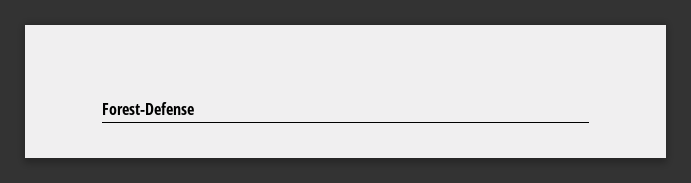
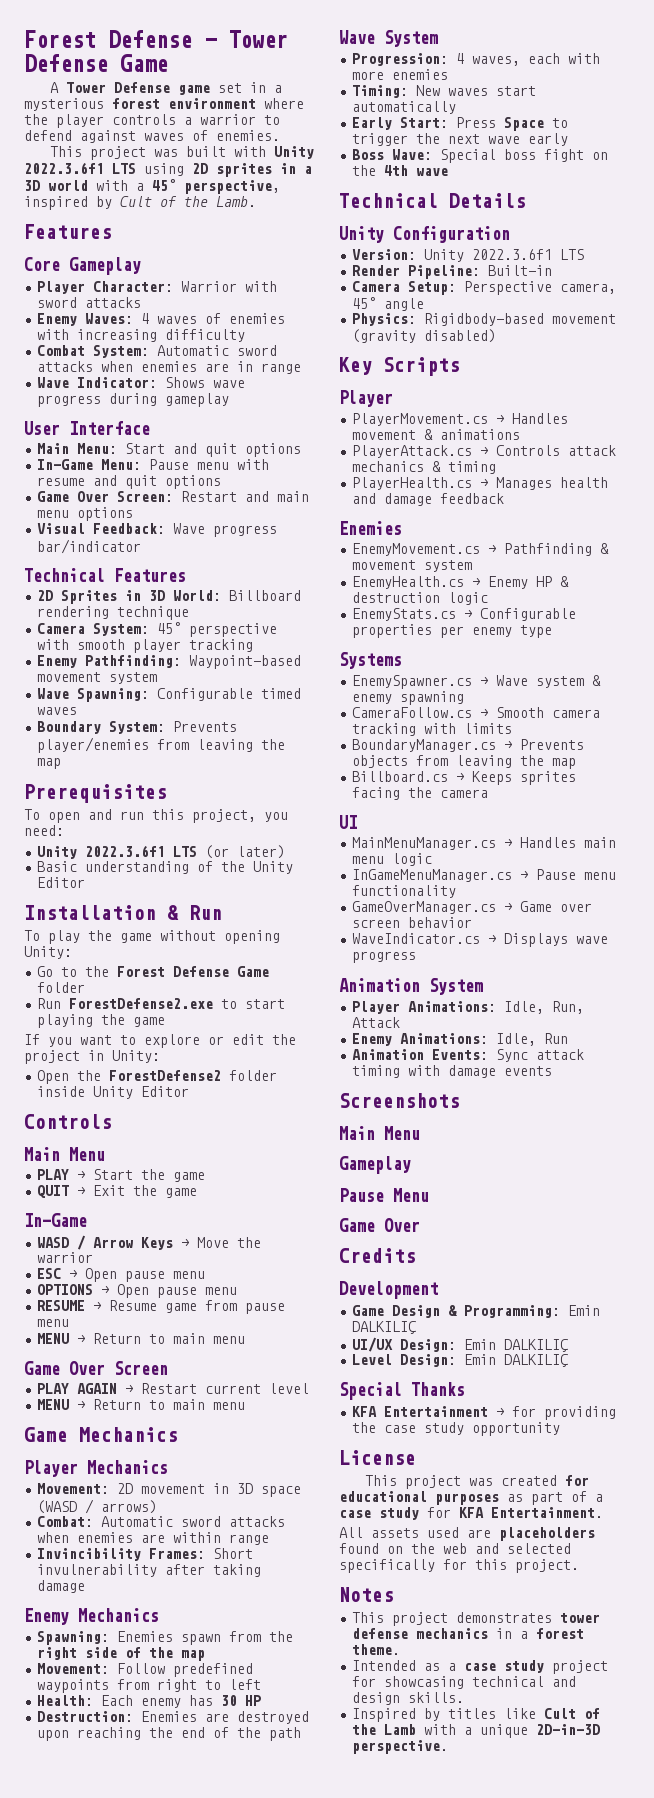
[102,102,194,115] Forest-Defense -> [24,30,288,48] [24,54,168,72] [49,82,282,95] [24,98,304,111] [24,114,280,128] [24,130,280,143] [49,146,314,160] [24,162,312,177] [24,179,280,194] [24,196,256,210] [24,224,112,239] [24,257,141,275] [37,281,278,294] [37,297,142,308] [37,313,286,326] [37,329,246,342] [37,345,278,358] [37,361,302,374] [37,377,246,388] [37,393,230,407] [24,421,150,435] [37,443,302,457] [37,459,270,470] [37,475,222,489] [37,491,310,502] [37,507,134,521] [37,523,278,537] [37,539,142,554] [24,568,186,582] [37,590,302,604] [37,606,190,620] [37,622,278,637] [37,639,254,653] [37,655,302,669] [37,672,158,684] [37,688,302,702] [37,707,78,715] [37,721,238,734] [37,737,286,753] [37,758,62,769] [24,784,167,803] [24,809,288,823] [24,825,64,836] [37,845,286,859] [37,861,294,874] [37,877,86,888] [24,905,222,920] [24,930,280,944] [24,946,72,959] [37,966,270,977] [37,982,86,993] [37,998,286,1009] [37,1014,166,1028] [24,1034,296,1048] [24,1050,160,1064] [37,1070,278,1084] [37,1086,190,1099] [24,1114,112,1129] [24,1147,105,1161] [37,1169,206,1182] [37,1185,198,1198] [24,1213,87,1227] [37,1235,262,1250] [37,1252,94,1263] [37,1268,206,1282] [37,1284,238,1298] [37,1300,286,1314] [37,1319,70,1327] [37,1333,246,1344] [24,1361,168,1375] [37,1383,310,1394] [37,1399,246,1410] [24,1427,178,1442] [24,1460,168,1477] [37,1483,302,1497] [37,1499,158,1514] [37,1516,286,1527] [37,1532,270,1545] [37,1548,254,1561] [37,1564,262,1577] [37,1580,86,1593] [24,1608,159,1625] [37,1631,294,1645] [37,1647,206,1661] [37,1663,254,1677] [37,1679,262,1693] [37,1695,262,1708] [37,1711,310,1724] [37,1727,302,1741] [339,30,438,47] [352,53,601,66] [352,69,449,80] [352,85,537,98] [352,101,457,114] [352,117,569,131] [352,133,569,146] [352,149,609,163] [352,165,449,176] [339,193,526,208] [339,226,510,243] [352,249,585,262] [352,265,553,279] [352,281,617,295] [352,297,425,311] [352,313,617,326] [352,329,497,343] [339,357,460,376] [339,390,393,407] [352,413,569,426] [352,429,521,440] [352,445,617,458] [352,461,497,474] [352,477,609,490] [352,493,505,506] [339,521,402,535] [352,543,610,556] [352,560,473,572] [352,576,570,589] [352,592,489,605] [352,608,577,621] [352,624,553,638] [339,652,402,669] [352,675,602,689] [352,691,465,705] [352,707,601,718] [352,723,513,736] [352,739,585,752] [352,755,577,769] [352,771,577,785] [352,787,489,800] [339,815,357,829] [352,837,617,850] [352,853,433,866] [352,869,617,882] [352,885,457,898] [352,901,593,914] [352,917,473,928] [352,933,609,947] [352,951,417,963] [339,978,483,995] [352,1001,585,1014] [352,1017,401,1028] [352,1033,569,1046] [352,1049,585,1062] [352,1065,553,1078] [339,1093,460,1108] [339,1126,420,1140] [339,1156,411,1174] [339,1188,429,1202] [339,1218,420,1232] [339,1248,416,1263] [339,1281,438,1299] [352,1305,601,1318] [352,1321,417,1334] [352,1337,569,1352] [352,1354,569,1367] [339,1382,465,1400] [352,1406,617,1420] [352,1422,561,1436] [339,1450,416,1465] [364,1475,589,1489] [339,1491,603,1505] [339,1507,603,1520] [339,1527,595,1541] [339,1543,571,1554] [339,1559,579,1573] [339,1587,394,1602] [352,1612,601,1626] [352,1628,585,1639] [352,1644,401,1655] [352,1660,609,1674] [352,1676,577,1689] [352,1692,465,1705] [352,1708,601,1722] [352,1724,601,1738] [352,1740,449,1754] Forest Defense - Tower Defense Game // A Tower Defense game set in a mysterious forest environment where the player controls a warrior to defend against waves of enemies. // This project was built with Unity 2022.3.6f1 LTS using 2D sprites in a 3D world with a 45° perspective, inspired by Cult of the Lamb. // Features // Core Gameplay // Player Character: Warrior with sword attacks // Enemy Waves: 4 waves of enemies with increasing difficulty // Combat System: Automatic sword attacks when enemies are in range // Wave Indicator: Shows wave progress during gameplay // User Interface // Main Menu: Start and quit options // In-Game Menu: Pause menu with resume and quit options // Game Over Screen: Restart and main menu options // Visual Feedback: Wave progress bar/indicator // Technical Features // 2D Sprites in 3D World: Billboard rendering technique // Camera System: 45° perspective with smooth player tracking // Enemy Pathfinding: Waypoint-based movement system // Wave Spawning: Configurable timed waves // Boundary System: Prevents player/enemies from leaving the map // Prerequisites // To open and run this project, you need: // Unity 2022.3.6f1 LTS (or later) // Basic understanding of the Unity Editor // Installation & Run // To play the game without opening Unity: // Go to the Forest Defense Game folder // Run ForestDefense2.exe to start playing the game // If you want to explore or edit the project in Unity: // Open the ForestDefense2 folder inside Unity Editor // Controls // Main Menu // PLAY → Start the game // QUIT → Exit the game // In-Game // WASD / Arrow Keys → Move the warrior // ESC → Open pause menu // OPTIONS → Open pause menu // RESUME → Resume game from pause menu // MENU → Return to main menu // Game Over Screen // PLAY AGAIN → Restart current level // MENU → Return to main menu // Game Mechanics // Player Mechanics // Movement: 2D movement in 3D space (WASD / arrows) // Combat: Automatic sword attacks when enemies are within range // Invincibility Frames: Short invulnerability after taking damage // Enemy Mechanics // Spawning: Enemies spawn from the right side of the map // Movement: Follow predefined waypoints from right to left // Health: Each enemy has 30 HP // Destruction: Enemies are destroyed upon reaching the end of the path // Wave System // Progression: 4 waves, each with more enemies // Timing: New waves start automatically // Early Start: Press Space to trigger the next wave early // Boss Wave: Special boss fight on the 4th wave // Technical Details // Unity Configuration // Version: Unity 2022.3.6f1 LTS // Render Pipeline: Built-in // Camera Setup: Perspective camera, 45° angle // Physics: Rigidbody-based movement (gravity disabled) // Key Scripts // Player // PlayerMovement.cs → Handles movement & animations // PlayerAttack.cs → Controls attack mechanics & timing // PlayerHealth.cs → Manages health and damage feedback // Enemies // EnemyMovement.cs → Pathfinding & movement system // EnemyHealth.cs → Enemy HP & destruction logic // EnemyStats.cs → Configurable properties per enemy type // Systems // EnemySpawner.cs → Wave system & enemy spawning // CameraFollow.cs → Smooth camera tracking with limits // BoundaryManager.cs → Prevents objects from leaving the map // Billboard.cs → Keeps sprites facing the camera // UI // MainMenuManager.cs → Handles main menu logic // InGameMenuManager.cs → Pause menu functionality // GameOverManager.cs → Game over screen behavior // WaveIndicator.cs → Displays wave progress // Animation System // Player Animations: Idle, Run, Attack // Enemy Animations: Idle, Run // Animation Events: Sync attack timing with damage events // Screenshots // Main Menu // Gameplay // Pause Menu // Game Over // Credits // Development // Game Design & Programming: Emin DALKILIÇ // UI/UX Design: Emin DALKILIÇ // Level Design: Emin DALKILIÇ // Special Thanks // KFA Entertainment → for providing the case study opportunity // License // This project was created for educational purposes as part of a case study for KFA Entertainment. // All assets used are placeholders found on the web and selected specifically for this project. // Notes // This project demonstrates tower defense mechanics in a forest theme. // Intended as a case study project for showcasing technical and design skills. // Inspired by titles like Cult of the Lamb with a unique 2D-in-3D perspective.

